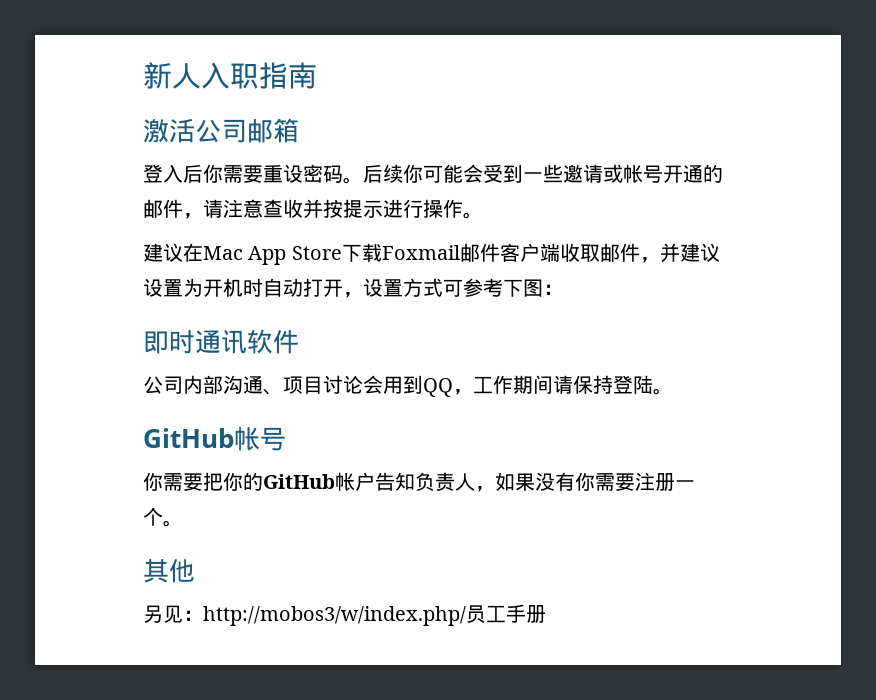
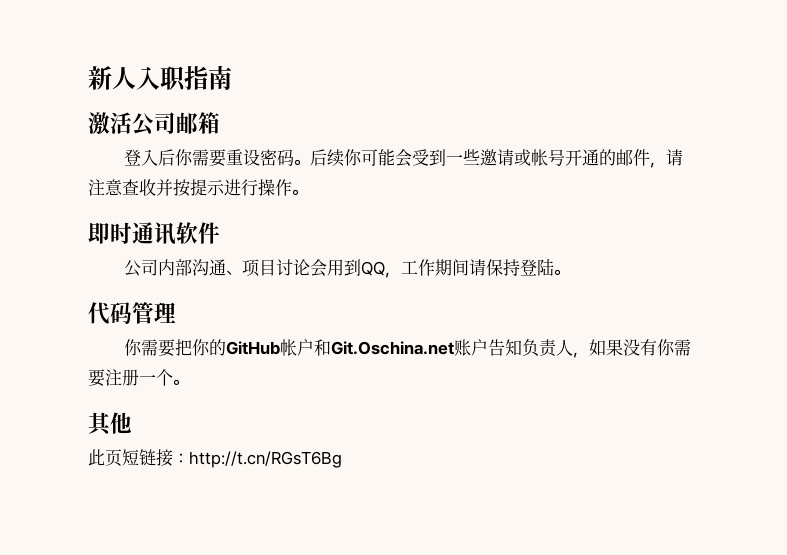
[143,243,720,265] [143,278,563,298] // 建议在Mac App Store下载Foxmail邮件客户端收取邮件，并建议设置为开机时自动打开，设置方式可参考下图： -> (308, 192) none
[143,426,286,451] GitHub帐号 -> [88,302,176,325] 代码管理
(375, 481) none -> [313,339,488,356] 和Git.Oschina.net账户
[143,604,546,626] 另见：http://mobos3/w/index.php/员工手册 -> [88,449,342,468] 此页短链接：http://t.cn/RGsT6Bg

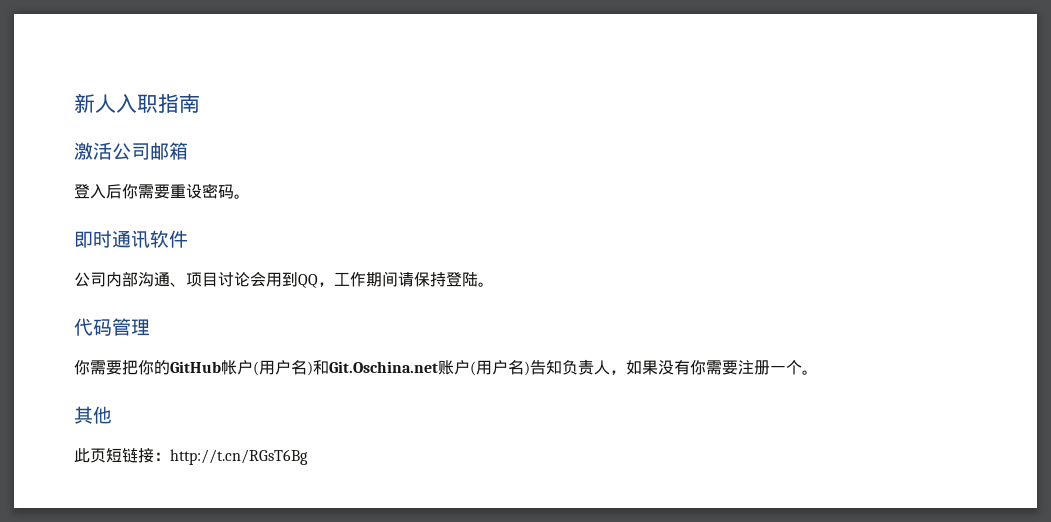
[309,149,683,168] [88,179,308,197] 后续你可能会受到一些邀请或帐号开通的邮件，请注意查收并按提示进行操作。 -> (250, 196) none
[313,339,488,356] 和Git.Oschina.net账户 -> [253,360,530,376] (用户名)和Git.Oschina.net账户(用户名)

